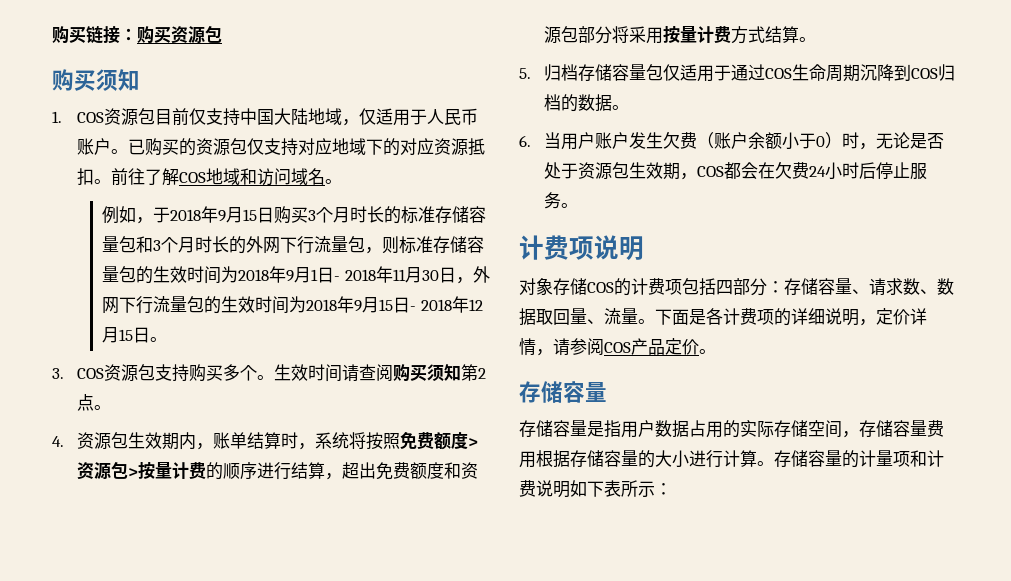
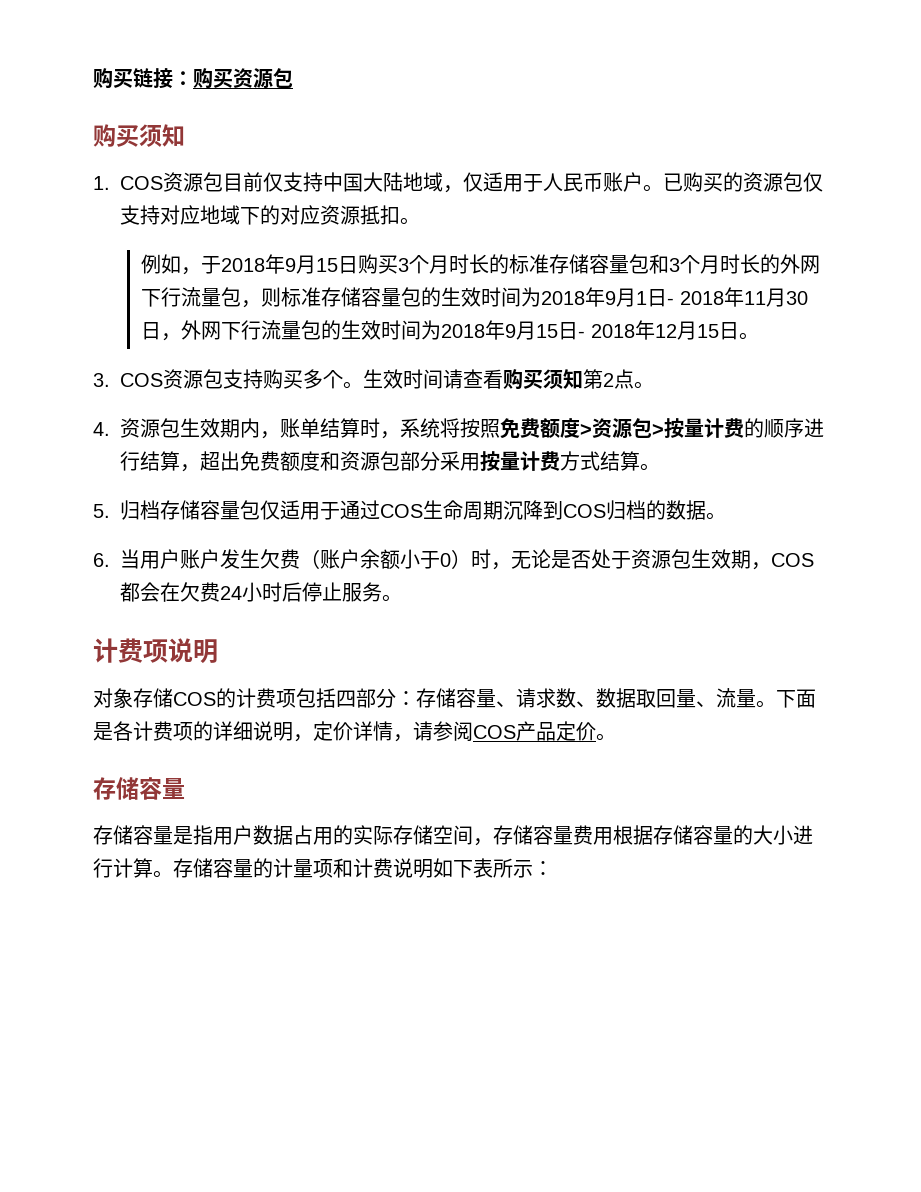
[111,168,343,186] 前往了解COS地域和访问域名。 -> (420, 221) none
[376,364,394,381] 阅 -> [483,369,503,389] 看
[612,26,630,43] 将 -> (440, 461) none

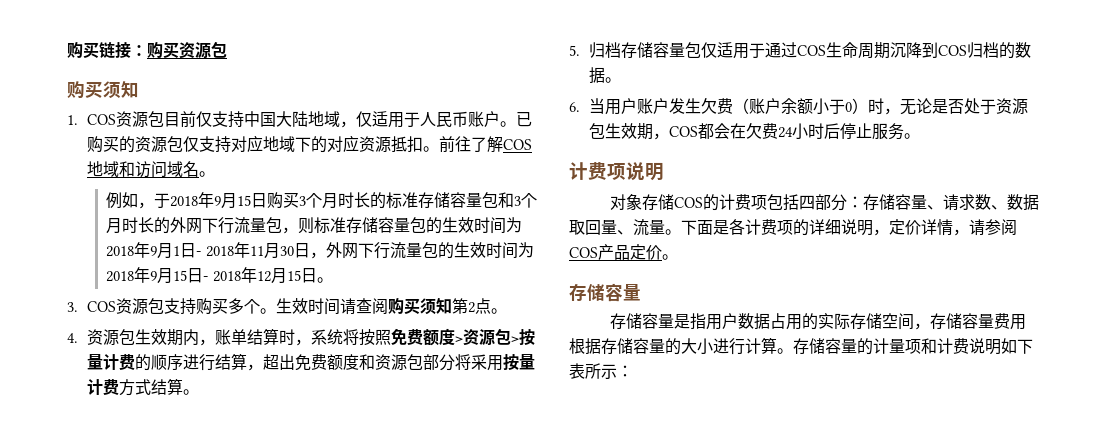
(420, 221) none -> [438,136,532,153] [86,161,215,178] 前往了解COS地域和访问域名。
[483,369,503,389] 看 -> [371,298,388,314] 阅
(440, 461) none -> [454,354,471,370] 将

